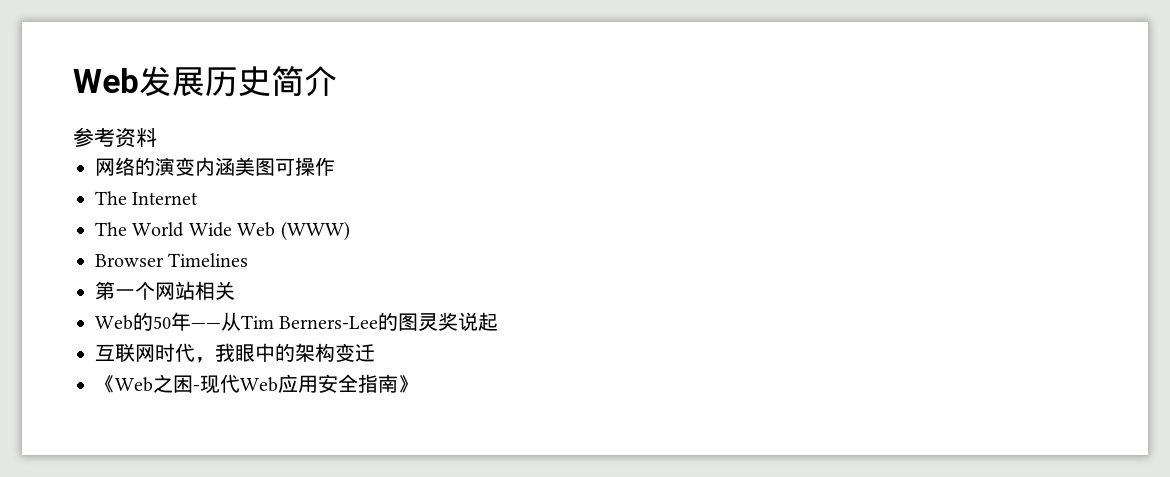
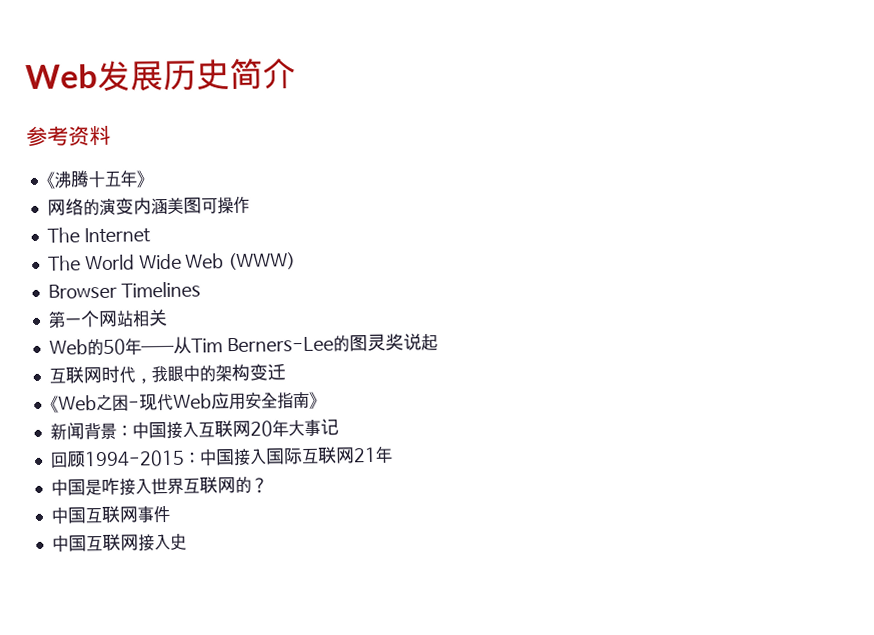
(157, 137) none -> [45,169,146,189] // 《沸腾十五年》
(418, 384) none -> [49,418,339,441] [49,445,393,469] [50,475,268,497] [50,504,171,524] [51,533,187,552] // 新闻背景：中国接入互联网20年大事记 // 回顾1994-2015：中国接入国际互联网21年 // 中国是咋接入世界互联网的？ // 中国互联网事件 // 中国互联网接入史

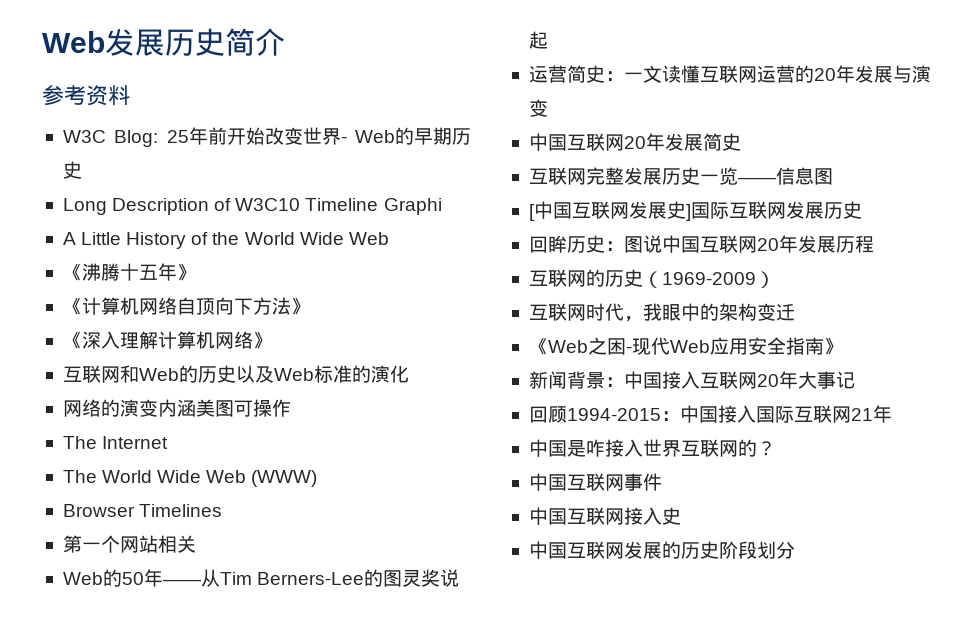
[45,169,146,189] 《沸腾十五年》 -> [62,127,471,147] [62,161,82,179] [62,198,442,215] [62,232,389,249] [62,263,196,281] [62,297,310,315] [62,331,272,349] [62,365,409,383] W3C Blog: 25年前开始改变世界- Web的早期历史 // Long Description of W3C10 Timeline Graphi // A Little History of the World Wide Web // 《沸腾十五年》 // 《计算机网络自顶向下方法》 // 《深入理解计算机网络》 // 互联网和Web的历史以及Web标准的演化
(438, 341) none -> [528,65,931,83] [528,99,548,117] [528,133,741,151] [528,167,833,185] [528,201,862,221] [528,235,874,253] [528,269,775,288] // 运营简史：一文读懂互联网运营的20年发展与演变 // 中国互联网20年发展简史 // 互联网完整发展历史一览——信息图 // [中国互联网发展史]国际互联网发展历史 // 回眸历史：图说中国互联网20年发展历程 // 互联网的历史（1969-2009）
(187, 541) none -> [528,541,795,559] // 中国互联网发展的历史阶段划分

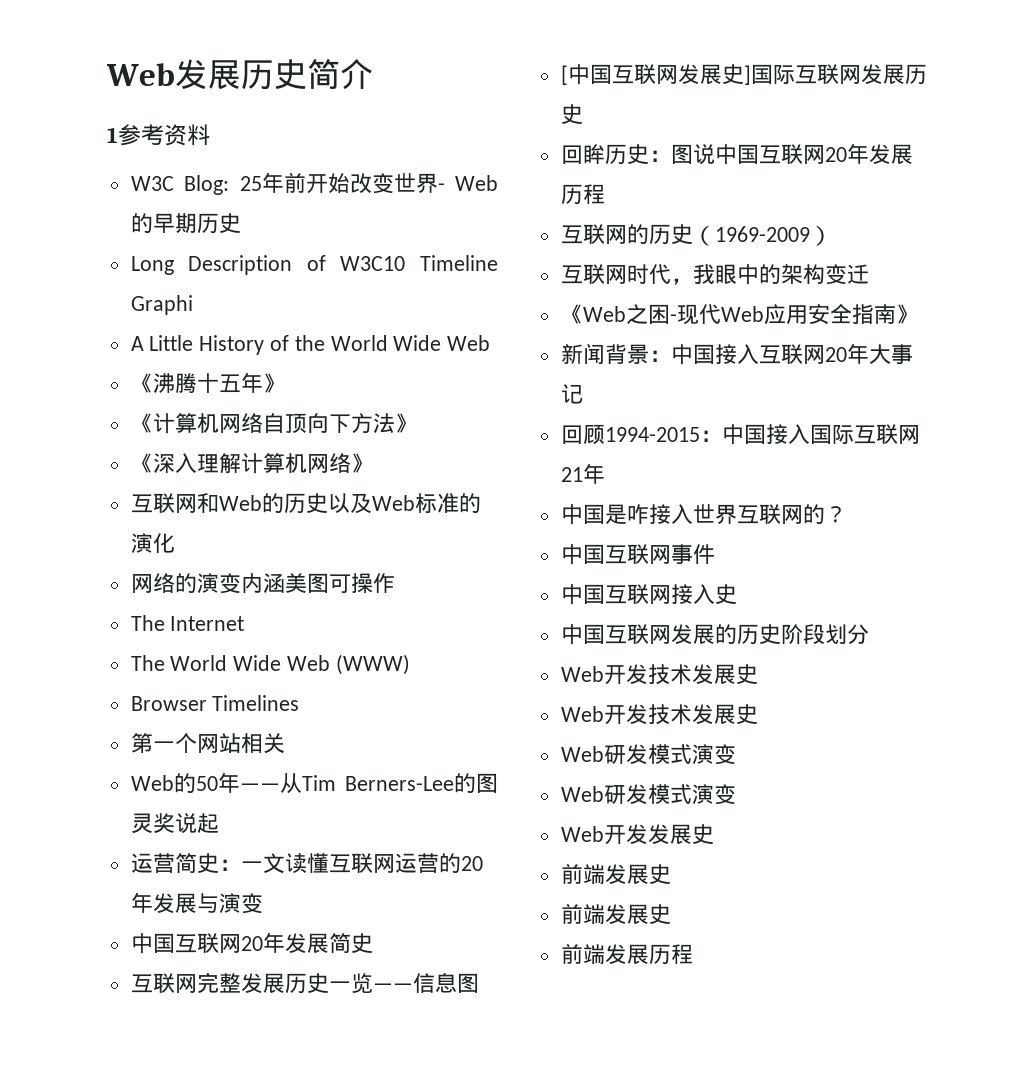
(285, 42) none -> [107,127,118,143] 1
(795, 550) none -> [560,664,758,685] [560,704,758,725] [560,744,736,765] [560,784,736,805] [560,824,714,845] [560,863,671,885] [560,903,671,925] [560,943,693,965] // Web开发技术发展史 // Web开发技术发展史 // Web研发模式演变 // Web研发模式演变 // Web开发发展史 // 前端发展史 // 前端发展史 // 前端发展历程

